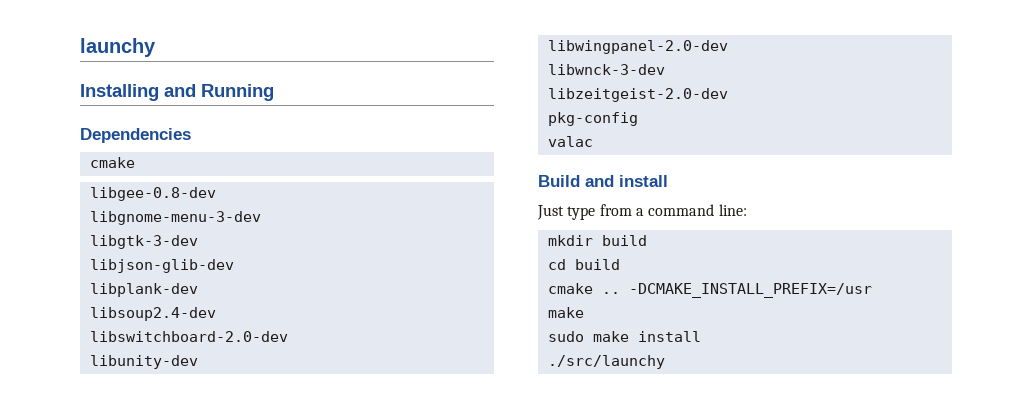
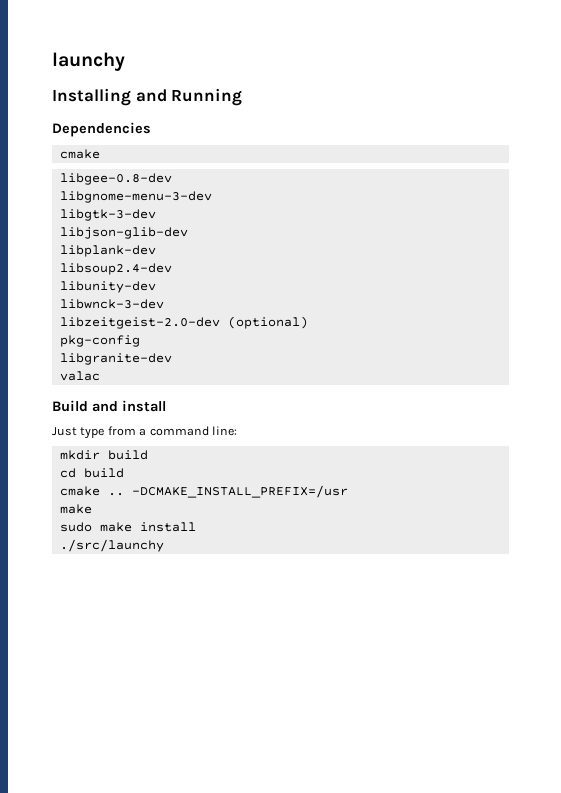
[89,331,288,342] // libswitchboard-2.0-dev -> (172, 269) none
[547,40,728,54] // libwingpanel-2.0-dev -> (156, 287) none
(728, 95) none -> [227,316,308,329] (optional)
(638, 119) none -> [59,353,172,365] // libgranite-dev

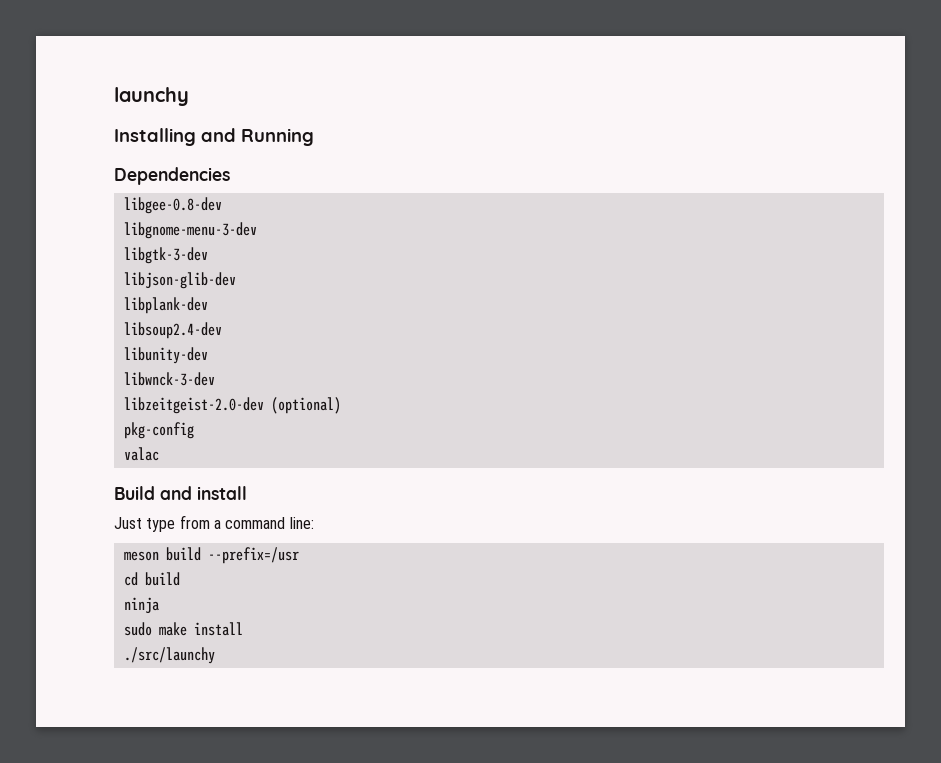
[59,149,100,159] // cmake -> (230, 176) none
[59,353,172,365] // libgranite-dev -> (194, 430) none
[59,450,148,460] mkdir build -> [123,547,299,564] meson build --prefix=/usr
[59,485,348,498] [59,504,92,514] cmake .. -DCMAKE_INSTALL_PREFIX=/usr // make -> [123,597,159,614] ninja

